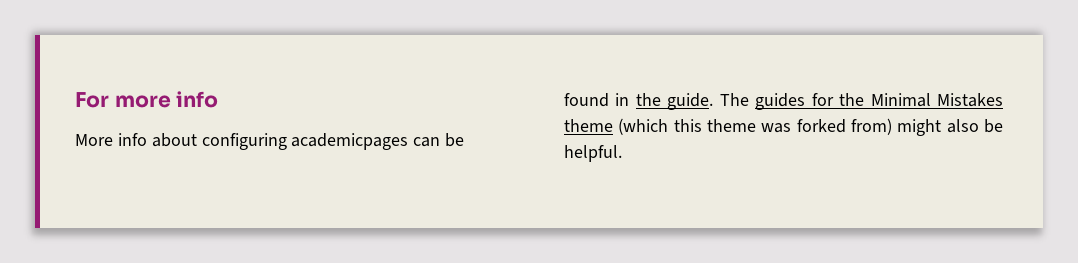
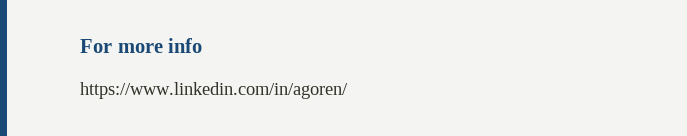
[75,133,465,150] [564,93,1003,110] [564,118,1003,136] [564,145,622,162] More info about configuring academicpages can be found in the guide. The guides for the Minimal Mistakes theme (which this theme was forked from) might also be helpful. -> [80,82,348,99] https://www.linkedin.com/in/agoren/

